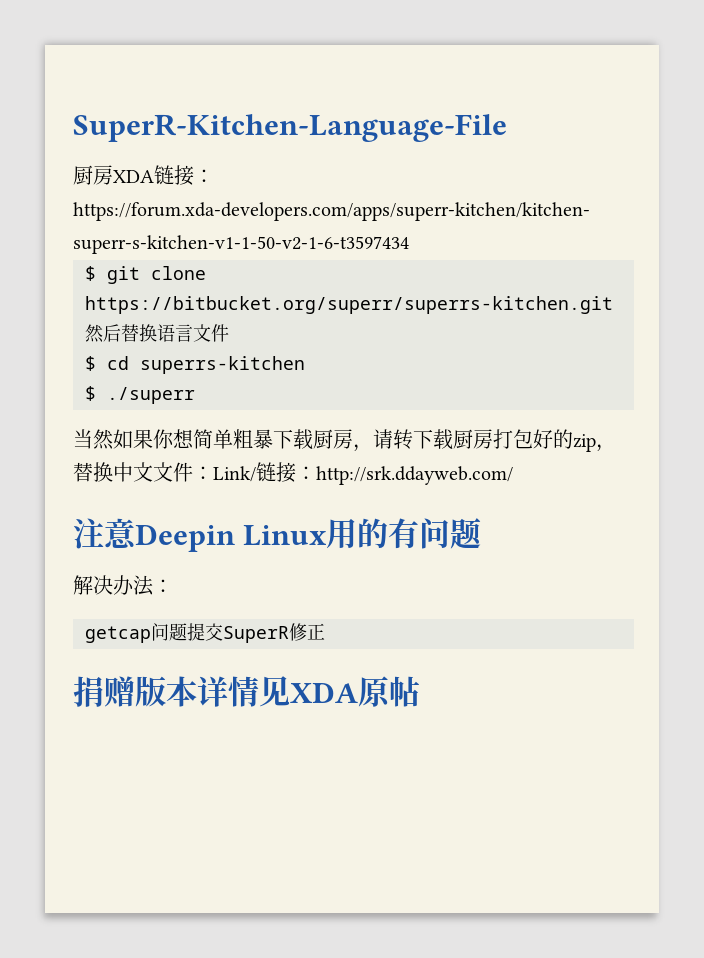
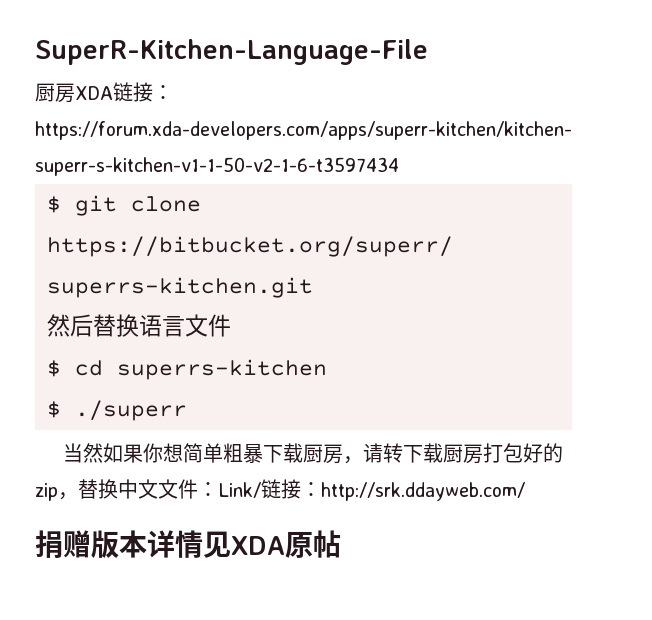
[73,518,482,552] [73,575,173,596] [85,623,325,643] // 注意Deepin Linux用的有问题 // 解决办法： // getcap问题提交SuperR修正 -> (525, 491) none

